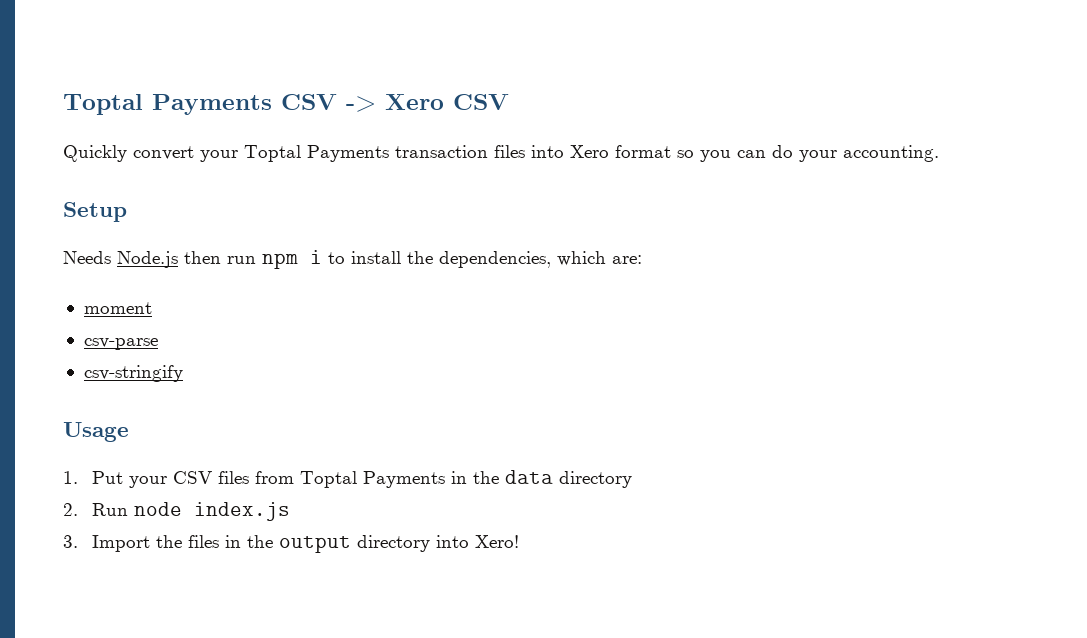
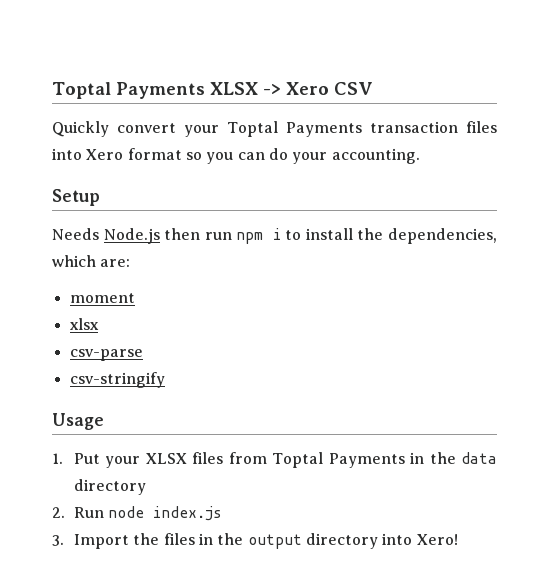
[63,94,337,115] Toptal Payments CSV -> [52,82,258,99] Toptal Payments XLSX
(152, 308) none -> [69,318,99,330] // xlsx
[172,471,212,484] CSV -> [145,453,187,464] XLSX

